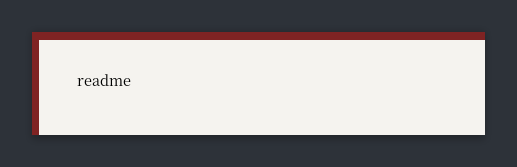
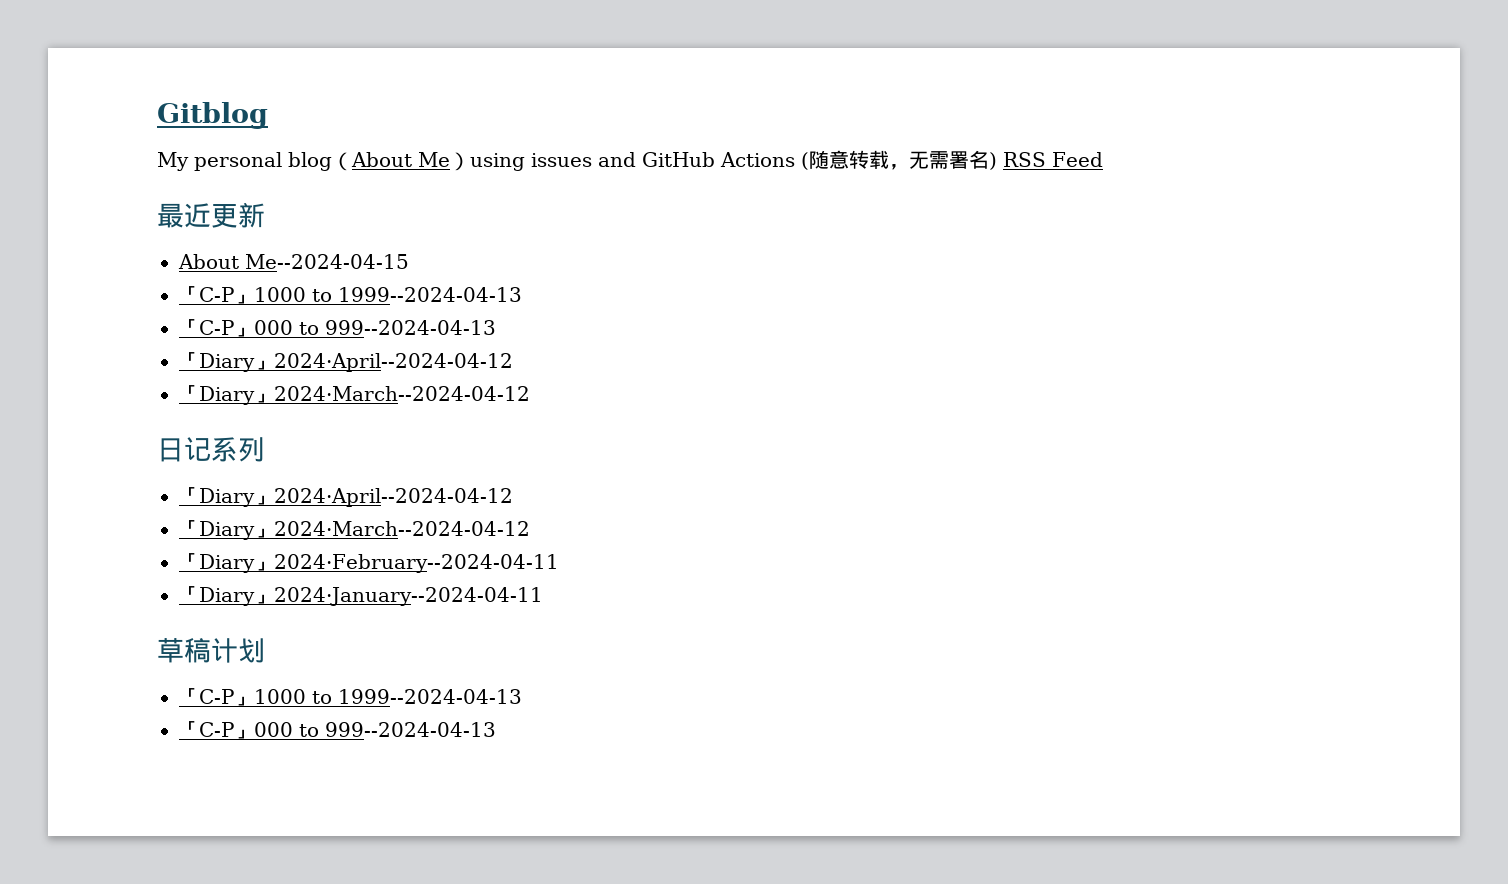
[77,74,131,86] readme -> [157,102,268,129] [157,150,1103,171] [157,202,265,228] [178,254,409,269] [179,286,522,304] [179,319,496,337] [179,352,513,372] [179,385,530,405] [157,437,265,462] [179,487,513,507] [179,520,530,540] [179,553,559,573] [179,586,543,606] [157,638,265,663] [179,688,522,706] [179,721,496,739] Gitblog // My personal blog（About Me）using issues and GitHub Actions (随意转载，无需署名) RSS Feed // 最近更新 // About Me--2024-04-15 // 「C-P」1000 to 1999--2024-04-13 // 「C-P」000 to 999--2024-04-13 // 「Diary」2024·April--2024-04-12 // 「Diary」2024·March--2024-04-12 // 日记系列 // 「Diary」2024·April--2024-04-12 // 「Diary」2024·March--2024-04-12 // 「Diary」2024·February--2024-04-11 // 「Diary」2024·January--2024-04-11 // 草稿计划 // 「C-P」1000 to 1999--2024-04-13 // 「C-P」000 to 999--2024-04-13

